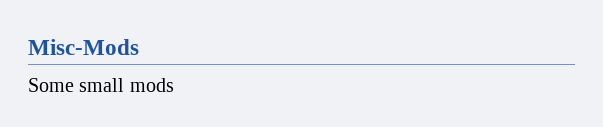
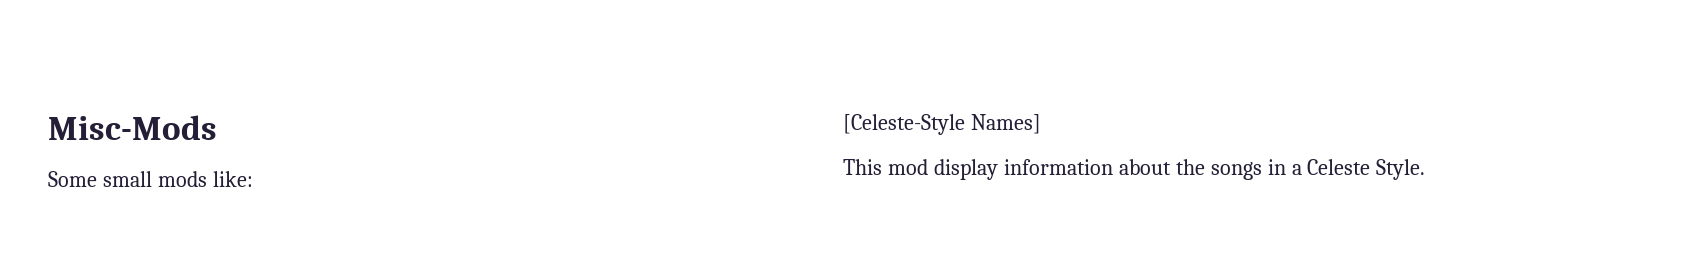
(174, 85) none -> [212,171,253,187] [843,114,1041,135] [843,159,1426,180] like: // [Celeste-Style Names] // This mod display information about the songs in a Celeste Style.

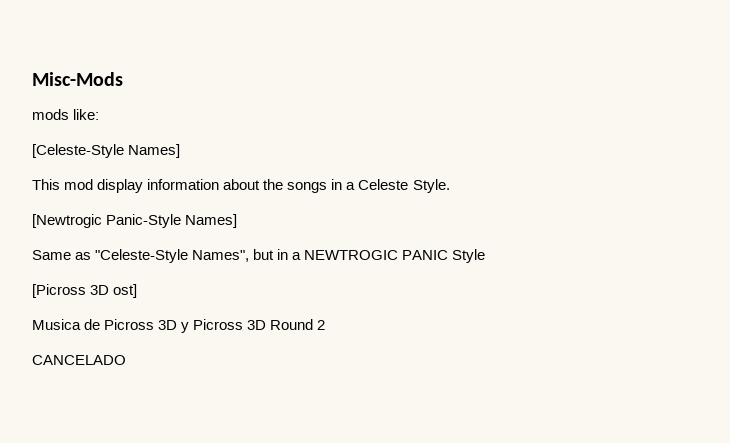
[48,171,152,187] Some small -> (123, 79) none
(1426, 169) none -> [32,214,238,228] [32,249,486,263] [32,284,138,298] [32,319,326,333] [32,355,126,365] // [Newtrogic Panic-Style Names] // Same as "Celeste-Style Names", but in a NEWTROGIC PANIC Style // [Picross 3D ost] // Musica de Picross 3D y Picross 3D Round 2 // CANCELADO

